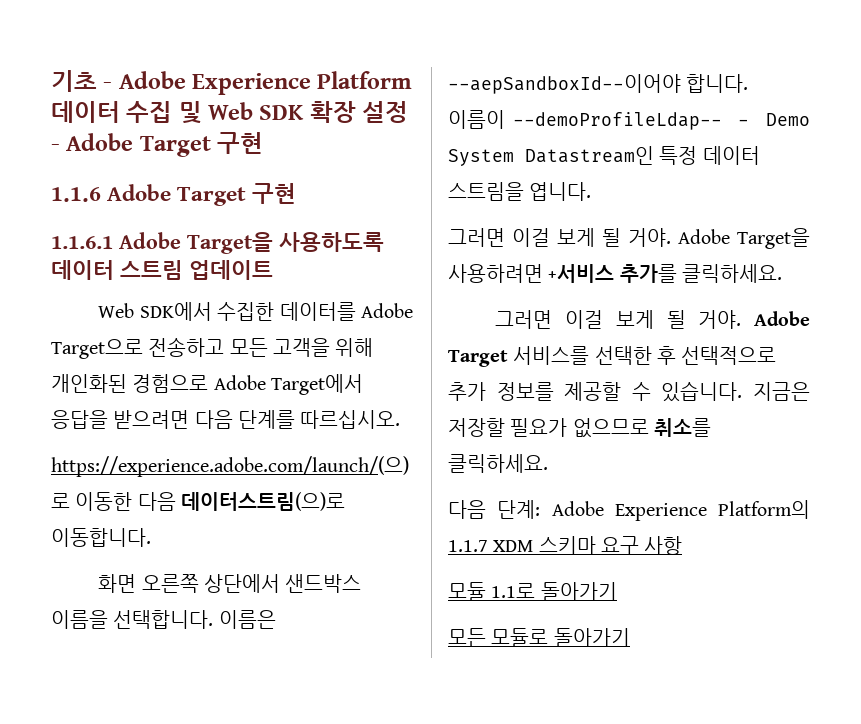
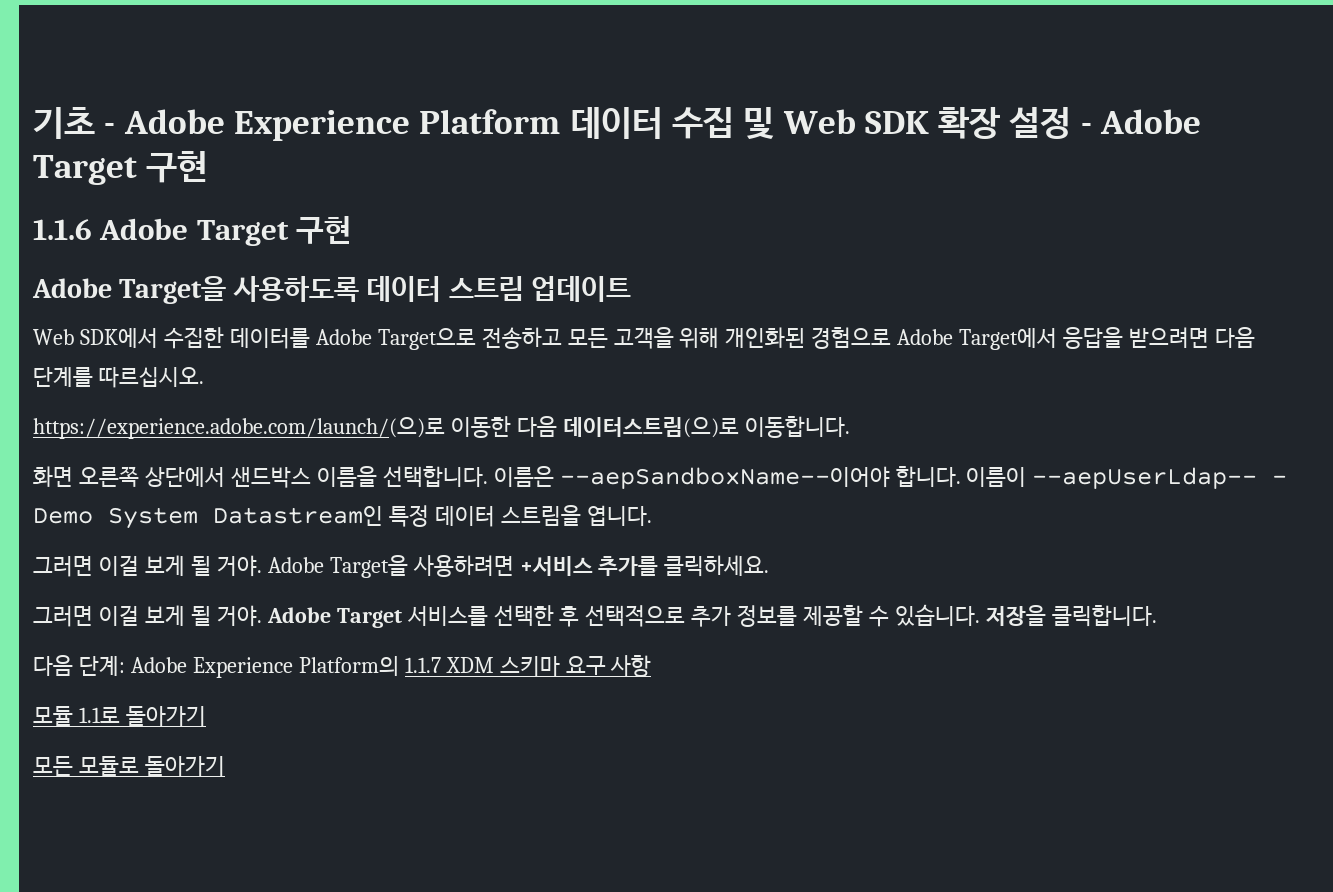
[51,236,113,249] 1.1.6.1 -> (353, 230) none
[448,74,681,94] --aepSandboxId--이어야 -> [559,466,890,489] --aepSandboxName--이어야
[512,112,722,130] --demoProfileLdap-- -> [1032,467,1258,489] --aepUserLdap--
[753,382,810,401] [448,418,711,438] [448,454,548,473] 지금은 저장할 필요가 없으므로 취소를 클릭하세요. -> [986,605,1157,627] 저장을 클릭합니다.

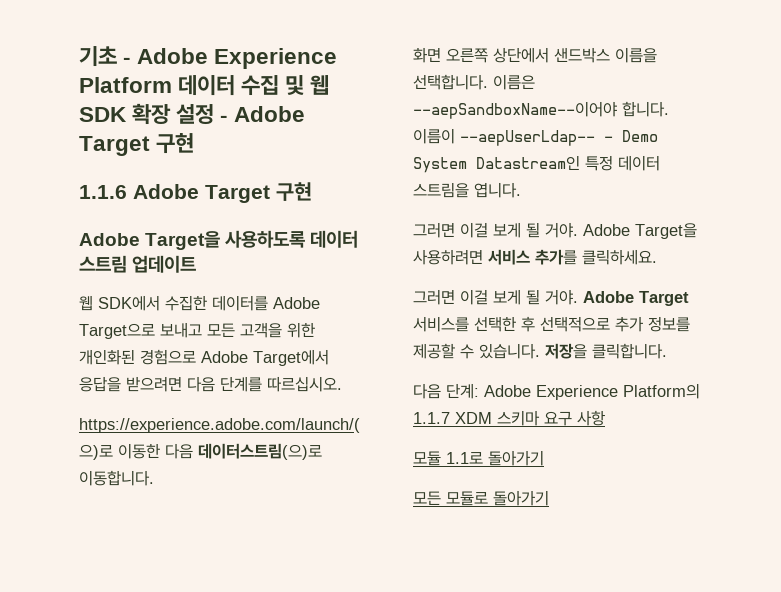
[782,109,856,134] Web -> [310,75,330,95] 웹
[33,329,74,345] Web -> [79,295,93,311] 웹
[481,327,562,349] 전송하고 -> [160,322,202,338] 보내고
[679,327,720,348] 위해 -> [287,323,315,338] 위한
[519,556,593,576] +서비스 -> [488,249,530,265] 서비스

